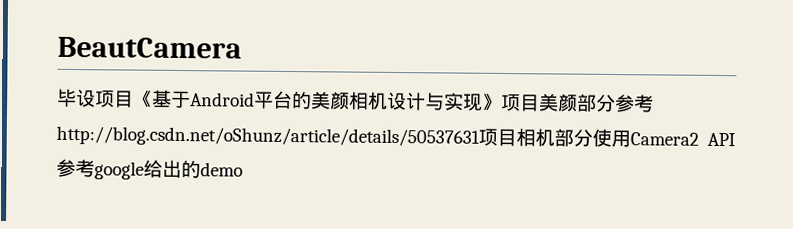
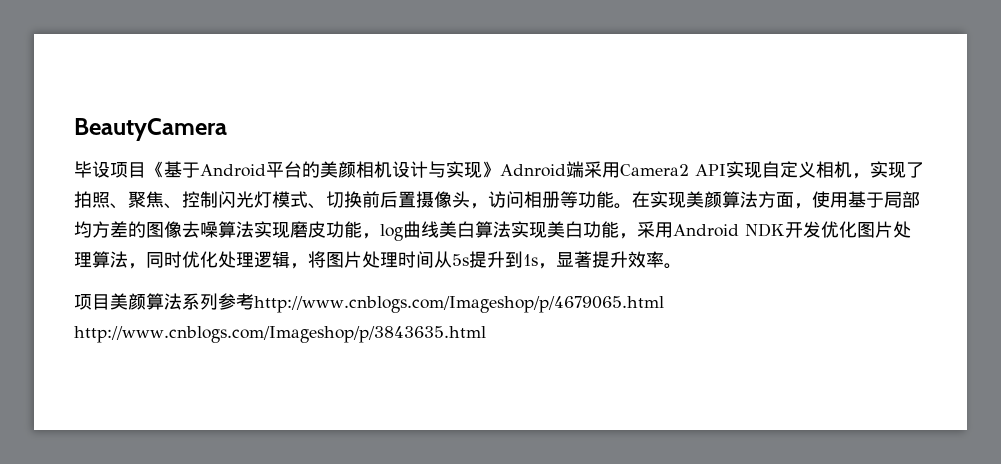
[57,36,242,59] BeautCamera -> [74,118,227,141] BeautyCamera
[501,93,654,113] [56,125,736,148] [56,158,243,180] 项目美颜部分参考http://blog.csdn.net/oShunz/article/details/50537631项目相机部分使用Camera2 API参考google给出的demo -> [500,161,924,179] [74,191,920,209] [74,221,911,241] [74,251,682,269] [74,293,664,313] [74,326,486,343] Adnroid端采用Camera2 API实现自定义相机，实现了拍照、聚焦、控制闪光灯模式、切换前后置摄像头，访问相册等功能。在实现美颜算法方面，使用基于局部均方差的图像去噪算法实现磨皮功能，log曲线美白算法实现美白功能，采用Android NDK开发优化图片处理算法，同时优化处理逻辑，将图片处理时间从5s提升到1s，显著提升效率。 // 项目美颜算法系列参考http://www.cnblogs.com/Imageshop/p/4679065.html http://www.cnblogs.com/Imageshop/p/3843635.html

